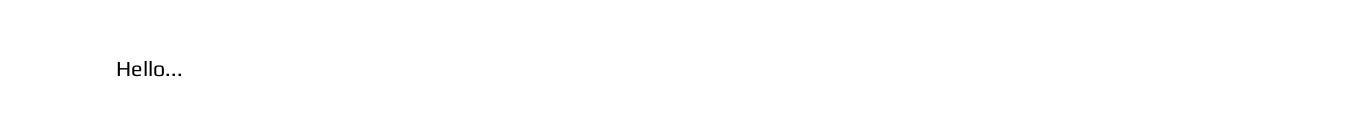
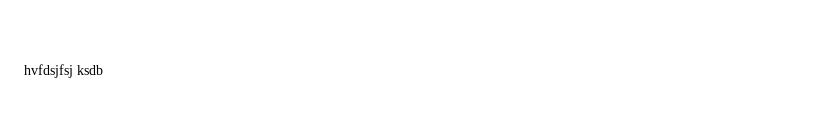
[116,60,183,77] Hello... -> [24,64,103,78] hvfdsjfsj ksdb

